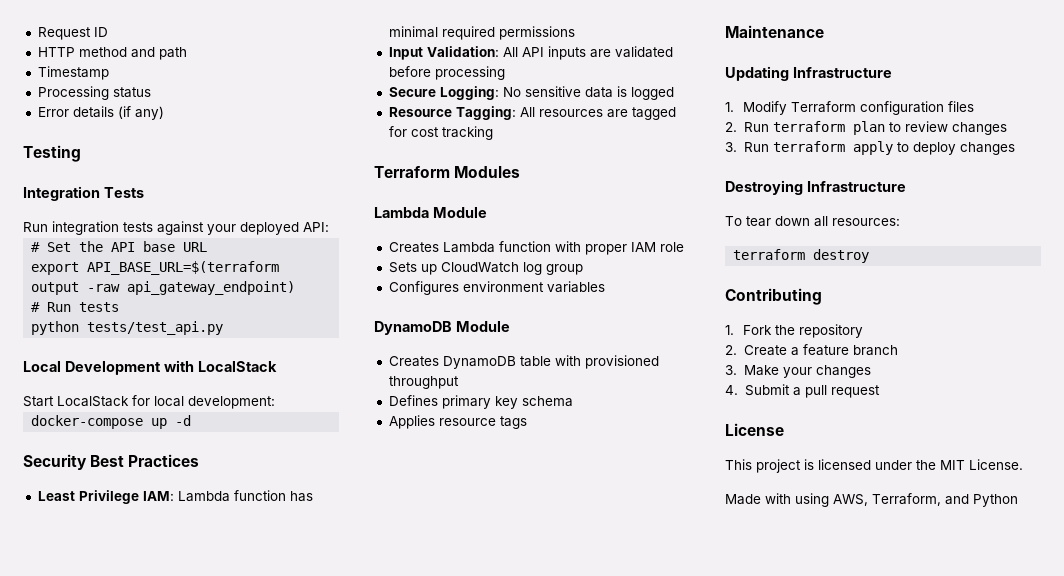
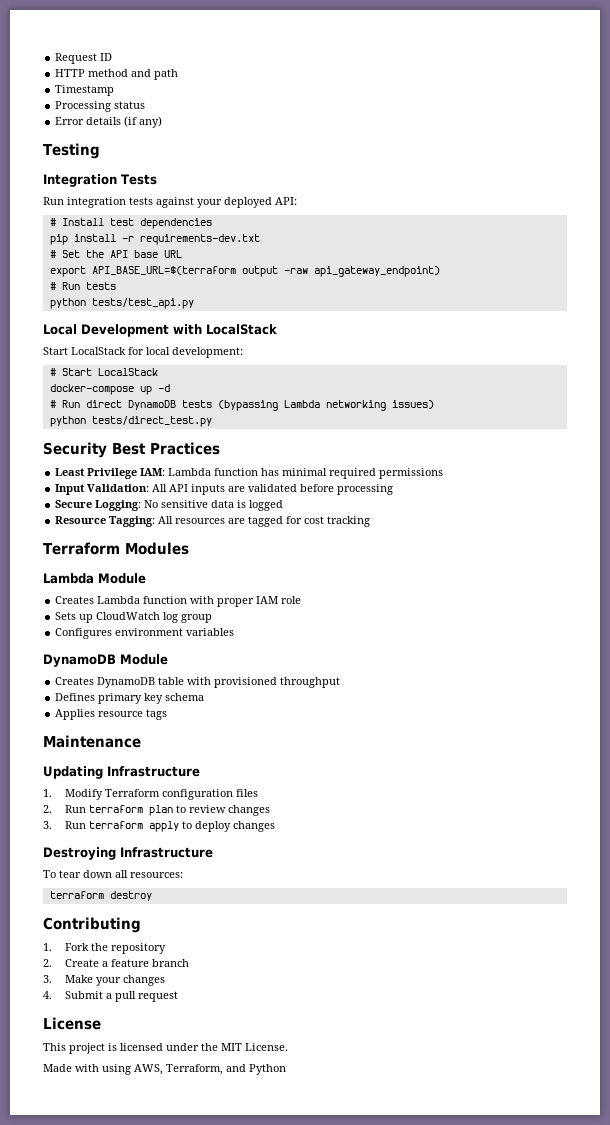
(329, 227) none -> [49,218,212,229] [49,234,260,245] // # Install test dependencies // pip install -r requirements-dev.txt
(275, 402) none -> [49,368,158,376] // # Start LocalStack
(192, 420) none -> [49,400,434,411] [49,416,212,427] // # Run direct DynamoDB tests (bypassing Lambda networking issues) // python tests/direct_test.py

